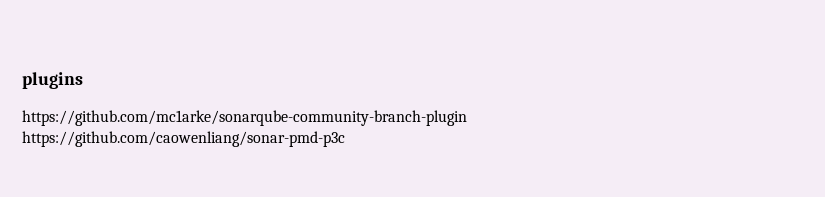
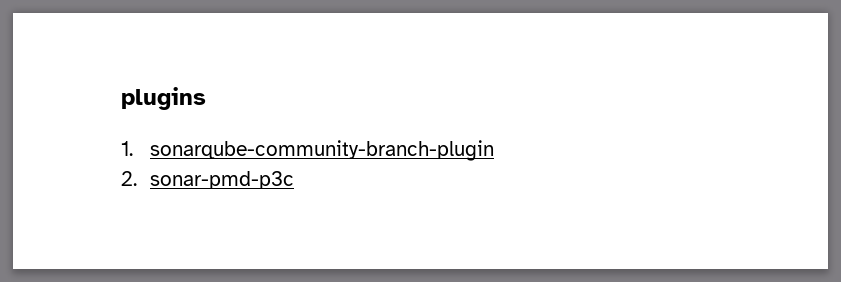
[22,110,467,126] [22,131,345,147] https://github.com/mc1arke/sonarqube-community-branch-plugin https://github.com/caowenliang/sonar-pmd-p3c -> [121,140,494,161] [121,171,294,189] 1. sonarqube-community-branch-plugin // 2. sonar-pmd-p3c

